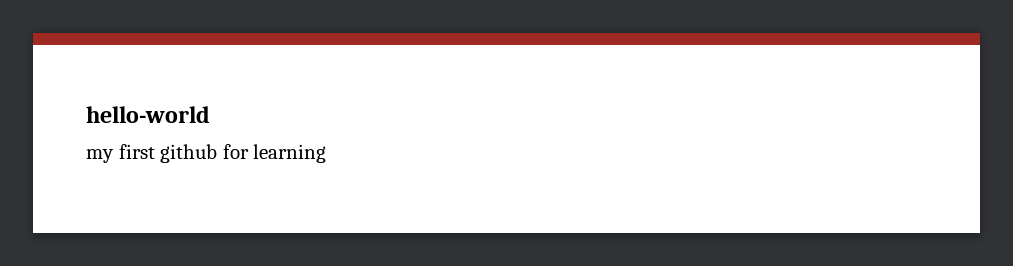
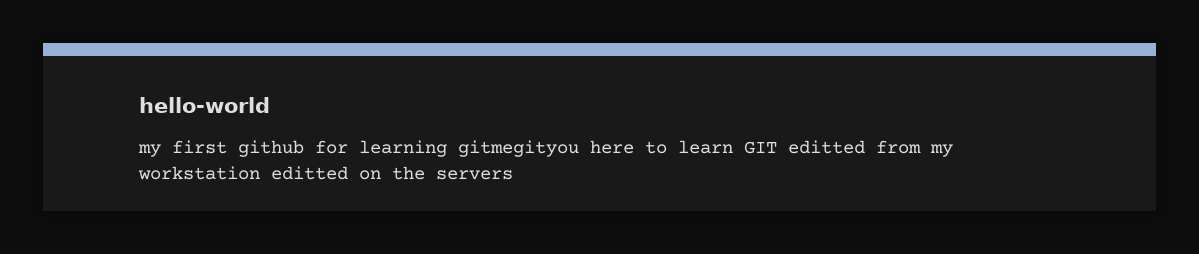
(327, 153) none -> [458,140,953,157] [138,166,513,180] gitmegityou here to learn GIT editted from my workstation editted on the servers

